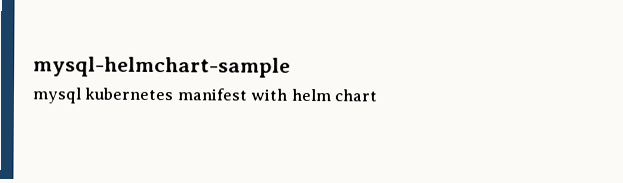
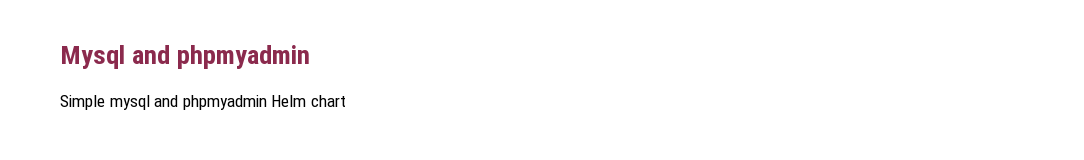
[33,56,291,78] [32,87,332,104] mysql-helmchart-sample // mysql kubernetes manifest with helm -> [60,45,311,69] [60,95,307,110] Mysql and phpmyadmin // Simple mysql and phpmyadmin Helm

